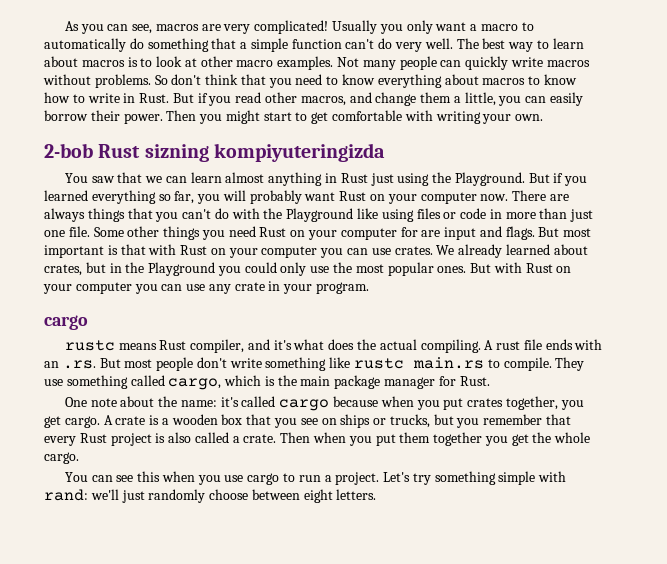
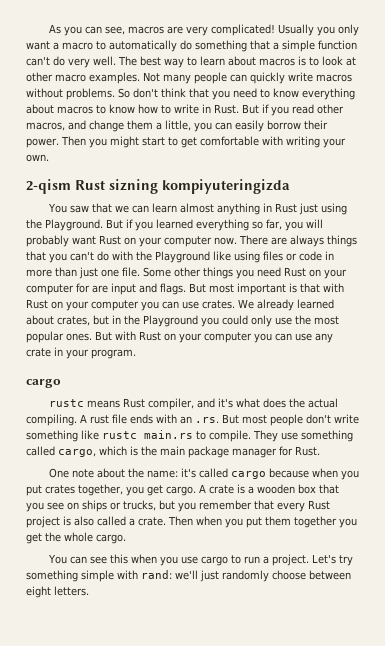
[44,143,93,158] 2-bob -> [26,179,71,194] 2-qism

